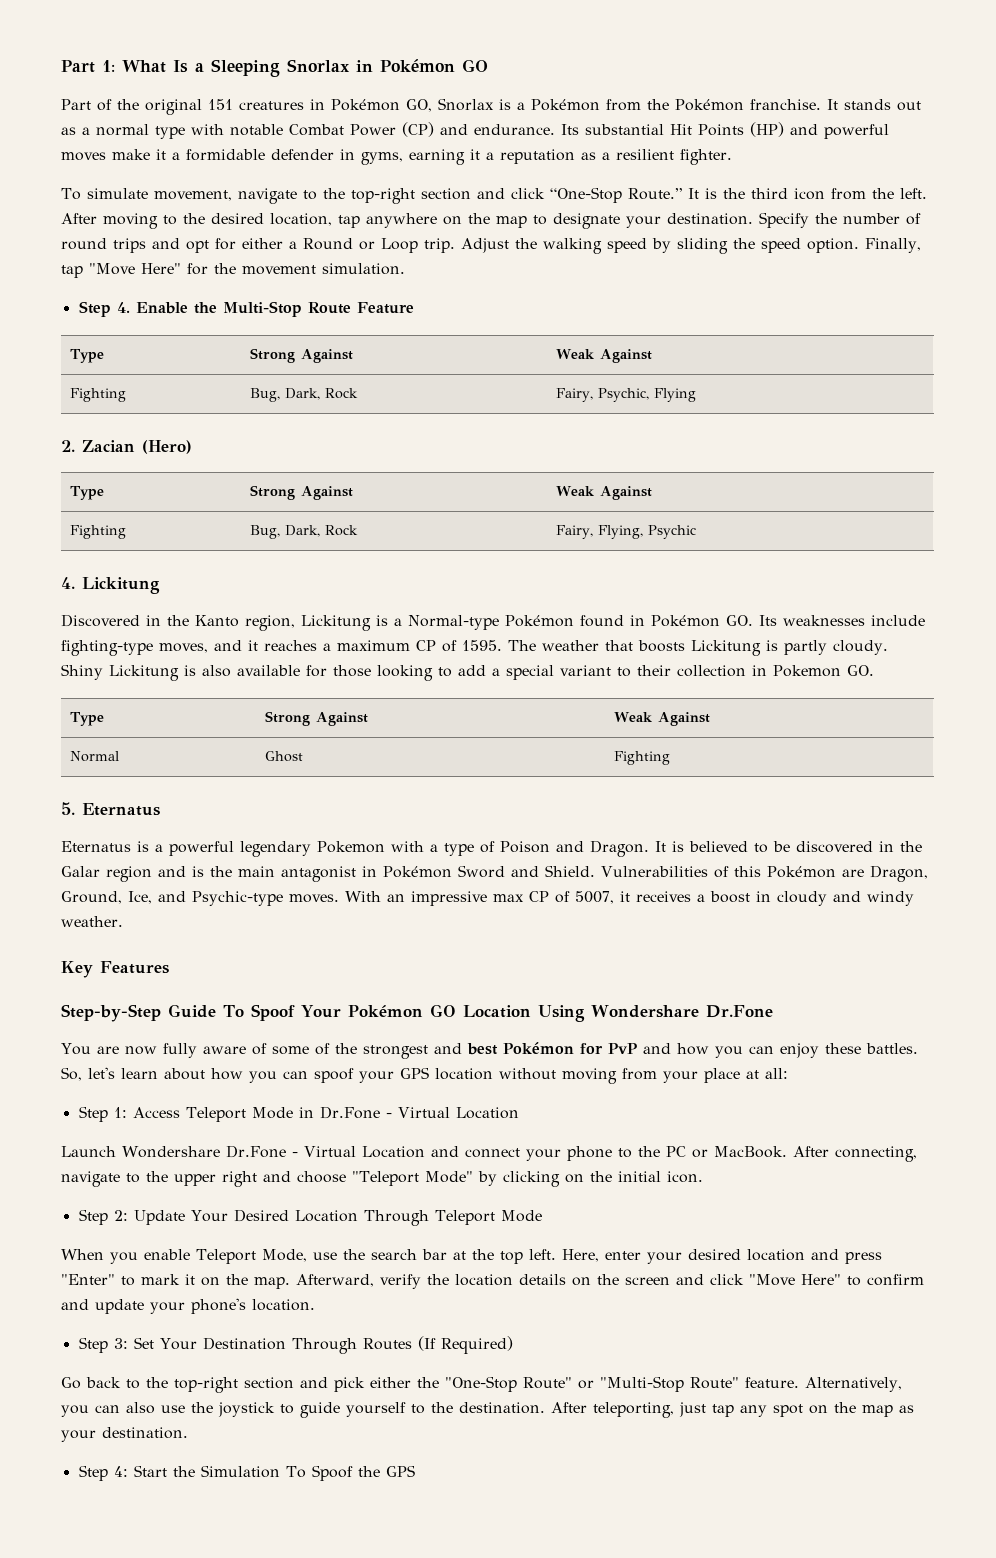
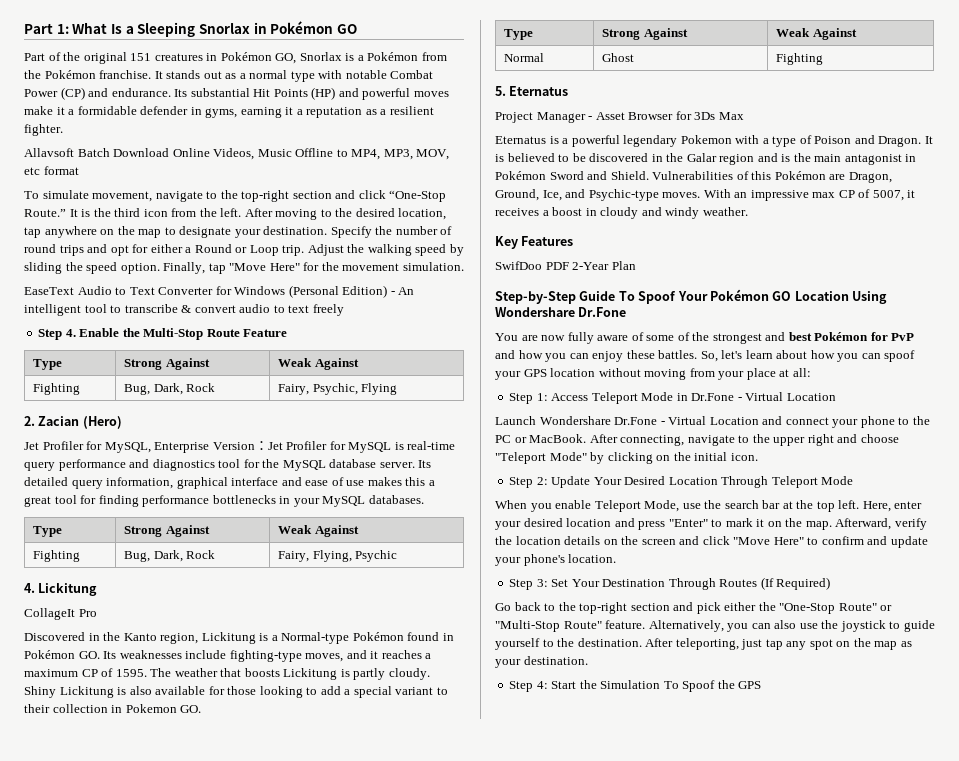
(732, 157) none -> [24,148,450,160] [24,166,79,175] // Allavsoft Batch Download Online Videos, Music Offline to MP4, MP3, MOV, etc format
(405, 269) none -> [24,285,415,298] [24,304,344,316] // EaseText Audio to Text Converter for Windows (Personal Edition) - An intelligent tool to transcribe & convert audio to text freely
(192, 447) none -> [24,441,456,453] [24,459,432,471] [24,477,435,489] [24,495,424,507] // Jet Profiler for MySQL, Enterprise Version：Jet Profiler for MySQL is real-time query performance and diagnostics tool for the MySQL database server. Its detailed query information, graphical interface and ease of use makes this a great tool for finding performance bottlenecks in your MySQL databases.
(160, 585) none -> [24,608,97,620] // CollageIt Pro
(160, 809) none -> [495,111,744,123] // Project Manager - Asset Browser for 3Ds Max
(169, 967) none -> [495,261,636,270] // SwifDoo PDF 2-Year Plan

